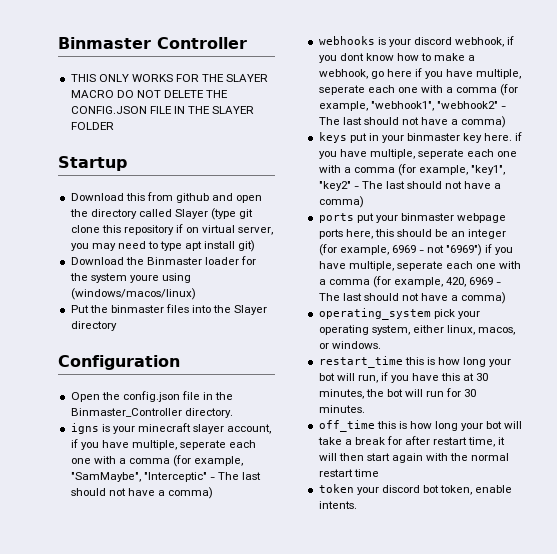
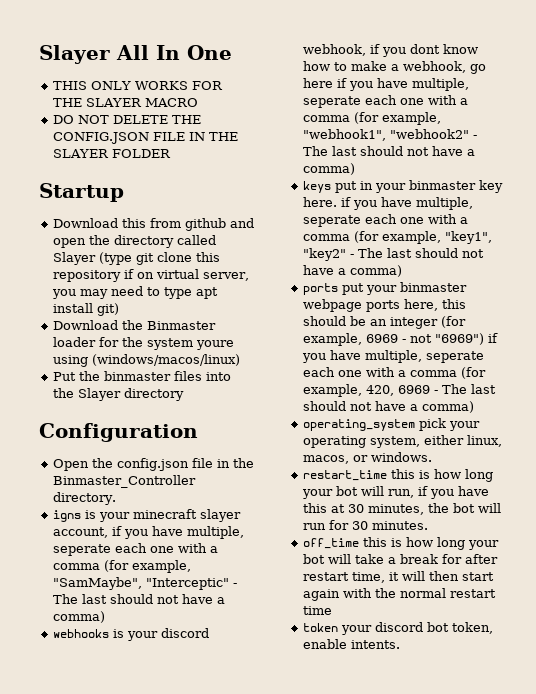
[58,37,247,49] Binmaster Controller -> [39,45,232,64] Slayer All In One
(114, 94) none -> (198, 102) //

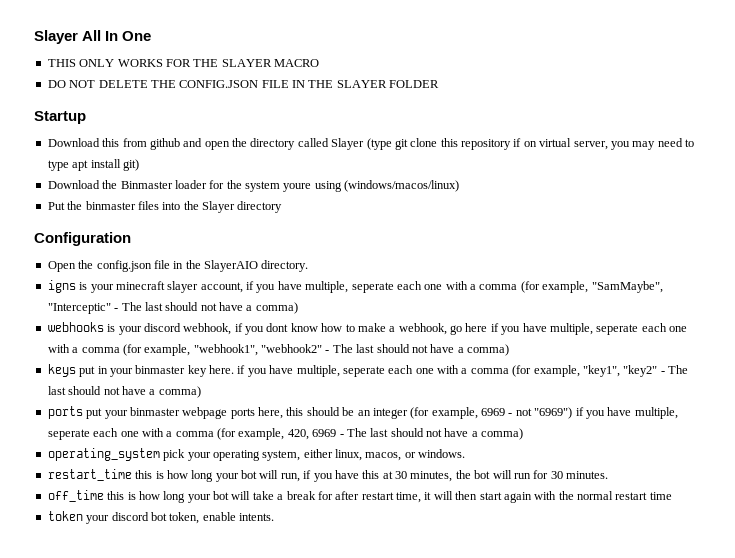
[52,475,196,488] Binmaster_Controller -> [204,260,258,272] SlayerAIO

